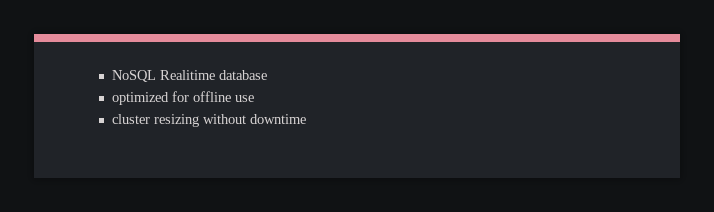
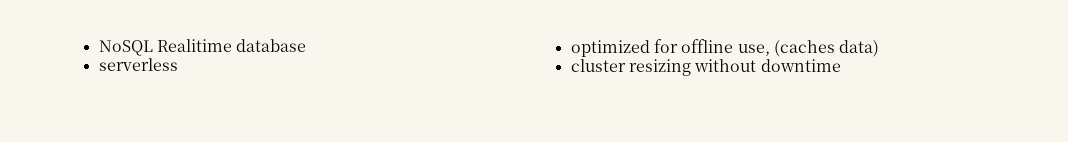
(267, 75) none -> [98,58,178,71] // serverless
[234,95,254,102] use -> [737,40,880,57] use, (caches data)

